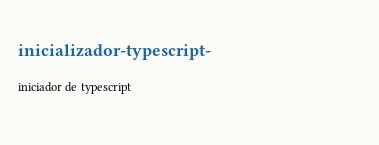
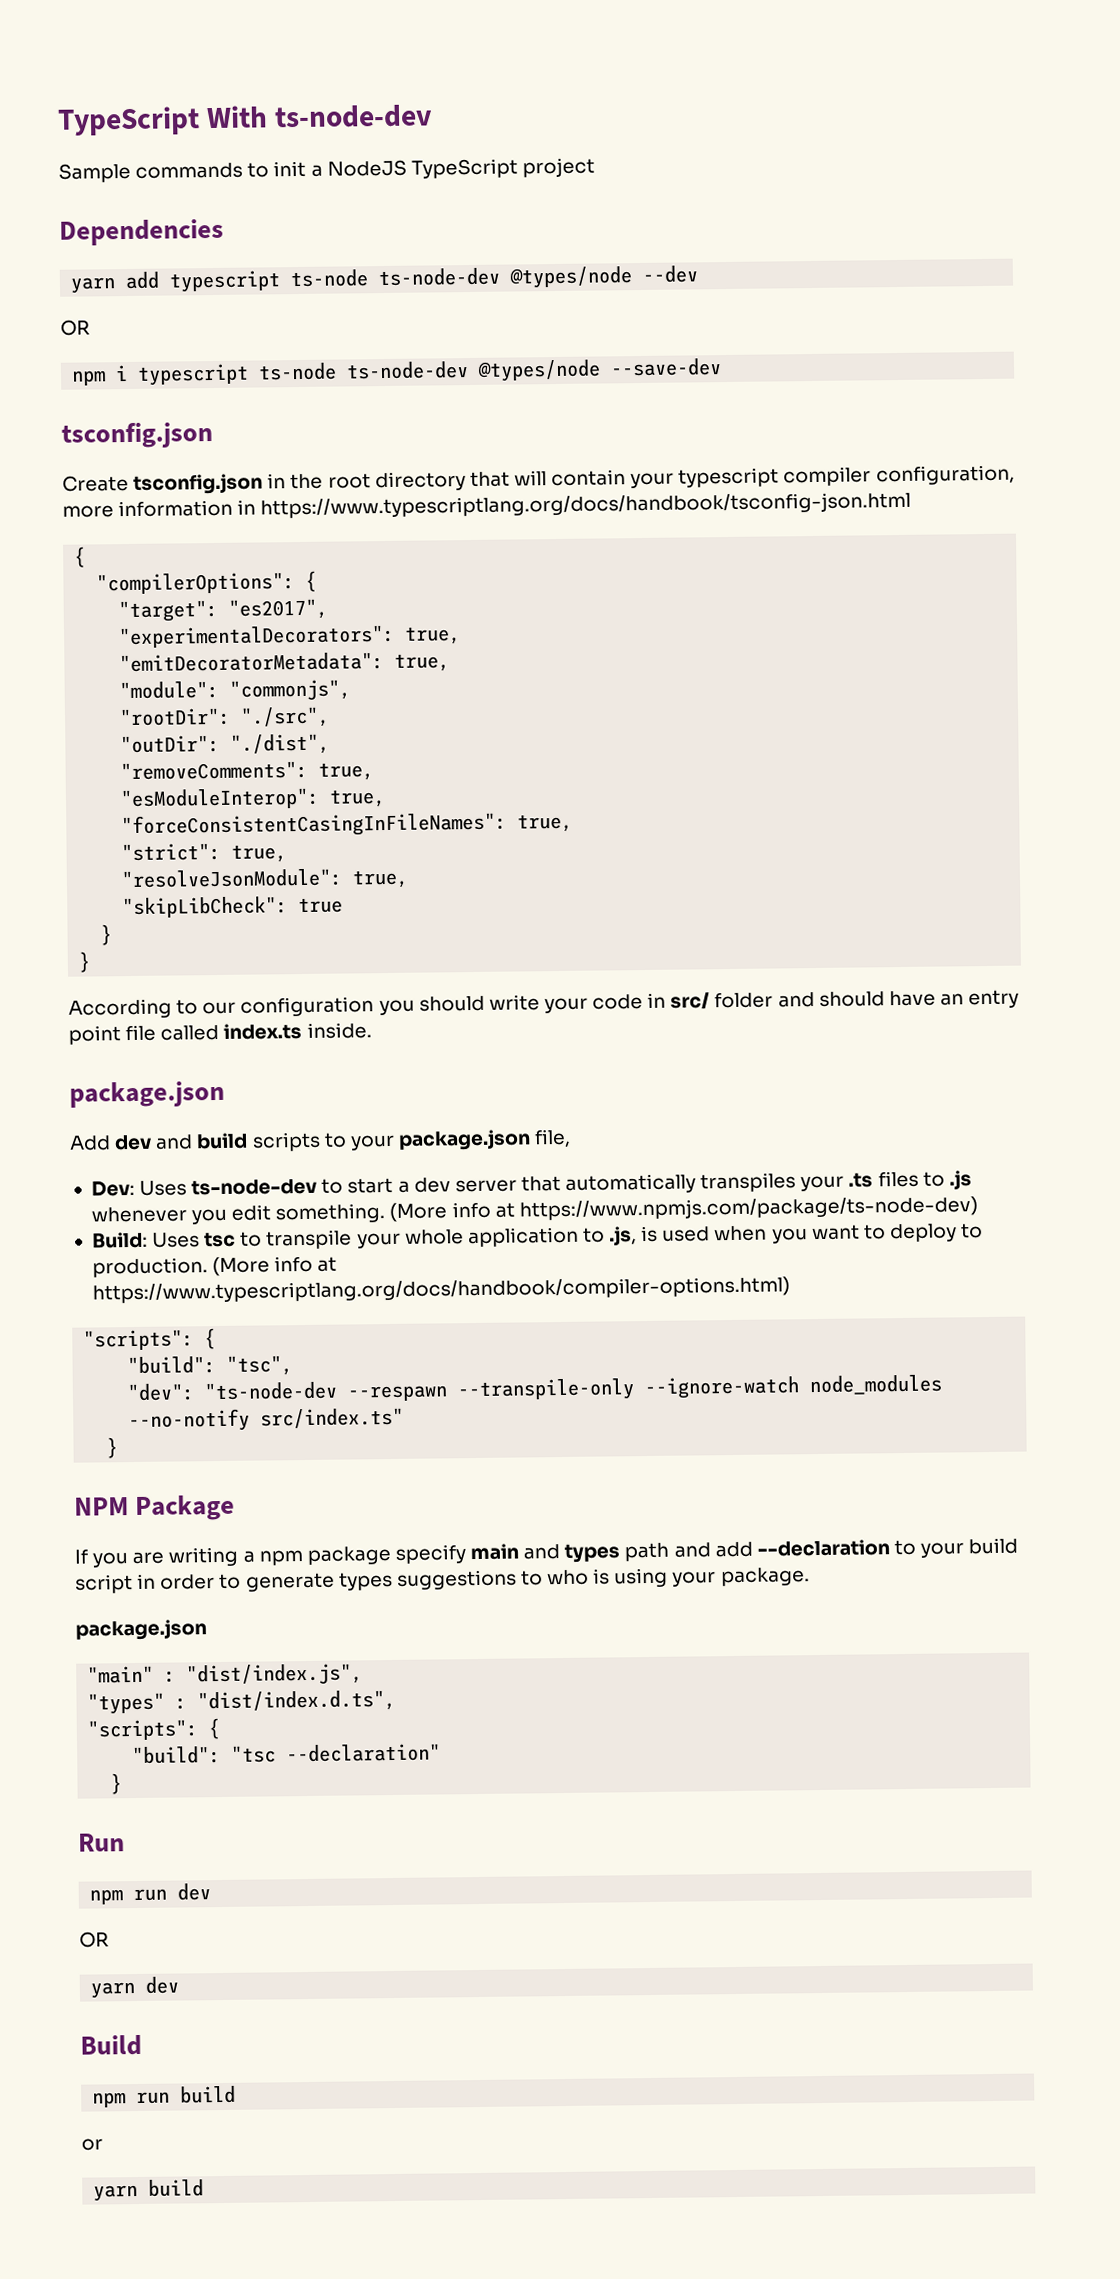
[18,44,211,60] [18,82,131,94] inicializador-typescript- // iniciador de typescript -> [57,104,433,136] [58,157,595,183] [59,218,224,246] [70,265,699,294] [60,319,90,336] [71,358,723,386] [61,422,213,449] [62,464,1015,495] [62,491,912,519] [74,546,87,568] [96,570,318,595] [118,598,329,623] [118,624,462,649] [119,652,451,673] [119,679,352,701] [119,706,331,728] [120,733,331,755] [120,760,375,781] [120,787,387,811] [121,811,574,839] [121,842,288,863] [121,868,410,889] [122,896,344,919] [100,924,113,946] [78,951,92,973] [68,989,1020,1019] [68,1022,372,1045] [69,1080,225,1108] [69,1128,572,1152] [90,1170,972,1197] [90,1196,978,1225] [91,1223,984,1250] [91,1255,338,1278] [91,1276,790,1304] [83,1328,217,1351] [127,1355,294,1376] [127,1374,943,1402] [128,1407,405,1433] [106,1437,119,1459] [74,1494,236,1521] [74,1537,1019,1568] [75,1567,810,1594] [75,1619,207,1641] [87,1663,364,1686] [87,1689,397,1715] [87,1718,221,1741] [132,1743,442,1765] [110,1773,123,1795] [78,1833,125,1852] [89,1883,212,1905] [79,1931,109,1948] [90,1976,180,1999] [80,2034,142,2056] [92,2085,237,2108] [81,2138,103,2151] [93,2179,205,2202] TypeScript With ts-node-dev // Sample commands to init a NodeJS TypeScript project // Dependencies // yarn add typescript ts-node ts-node-dev @types/node --dev // OR // npm i typescript ts-node ts-node-dev @types/node --save-dev // tsconfig.json // Create tsconfig.json in the root directory that will contain your typescript compiler configuration, more information in https://www.typescriptlang.org/docs/handbook/tsconfig-json.html // { // "compilerOptions": { // "target": "es2017", // "experimentalDecorators": true, // "emitDecoratorMetadata": true, // "module": "commonjs", // "rootDir": "./src", // "outDir": "./dist", // "removeComments": true, // "esModuleInterop": true, // "forceConsistentCasingInFileNames": true, // "strict": true, // "resolveJsonModule": true, // "skipLibCheck": true // } // } // According to our configuration you should write your code in src/ folder and should have an entry point file called index.ts inside. // package.json // Add dev and build scripts to your package.json file, // Dev: Uses ts-node-dev to start a dev server that automatically transpiles your .ts files to .js whenever you edit something. (More info at https://www.npmjs.com/package/ts-node-dev) // Build: Uses tsc to transpile your whole application to .js, is used when you want to deploy to production. (More info at https://www.typescriptlang.org/docs/handbook/compiler-options.html) // "scripts": { // "build": "tsc", // "dev": "ts-node-dev --respawn --transpile-only --ignore-watch node_modules --no-notify src/index.ts" // } // NPM Package // If you are writing a npm package specify main and types path and add --declaration to your build script in order to generate types suggestions to who is using your package. // package.json // "main" : "dist/index.js", // "types" : "dist/index.d.ts", // "scripts": { // "build": "tsc --declaration" // } // Run // npm run dev // OR // yarn dev // Build // npm run build // or // yarn build

